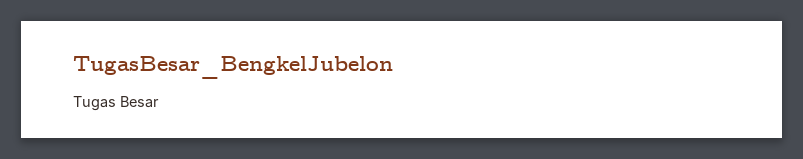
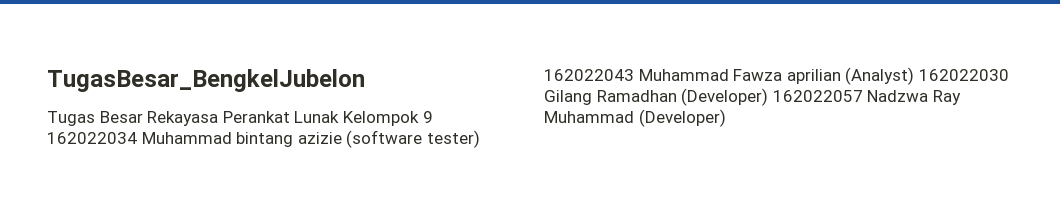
(159, 102) none -> [147,111,433,126] [47,130,480,148] [544,67,1009,85] [544,88,961,106] [544,109,726,127] Rekayasa Perankat Lunak Kelompok 9 162022034 Muhammad bintang azizie (software tester) 162022043 Muhammad Fawza aprilian (Analyst) 162022030 Gilang Ramadhan (Developer) 162022057 Nadzwa Ray Muhammad (Developer)

